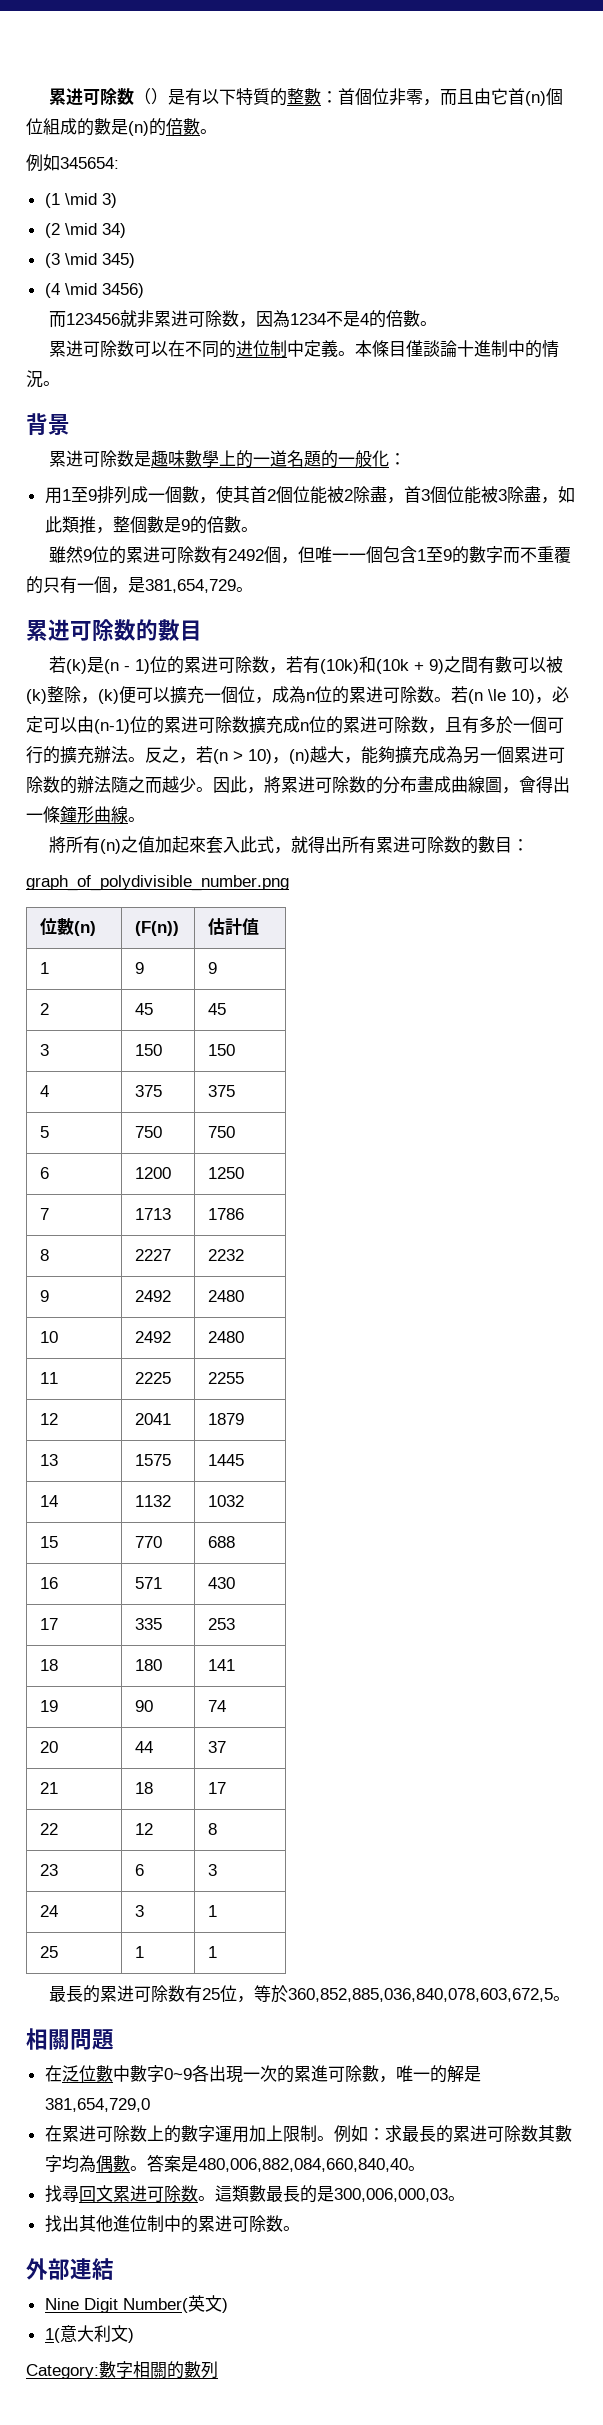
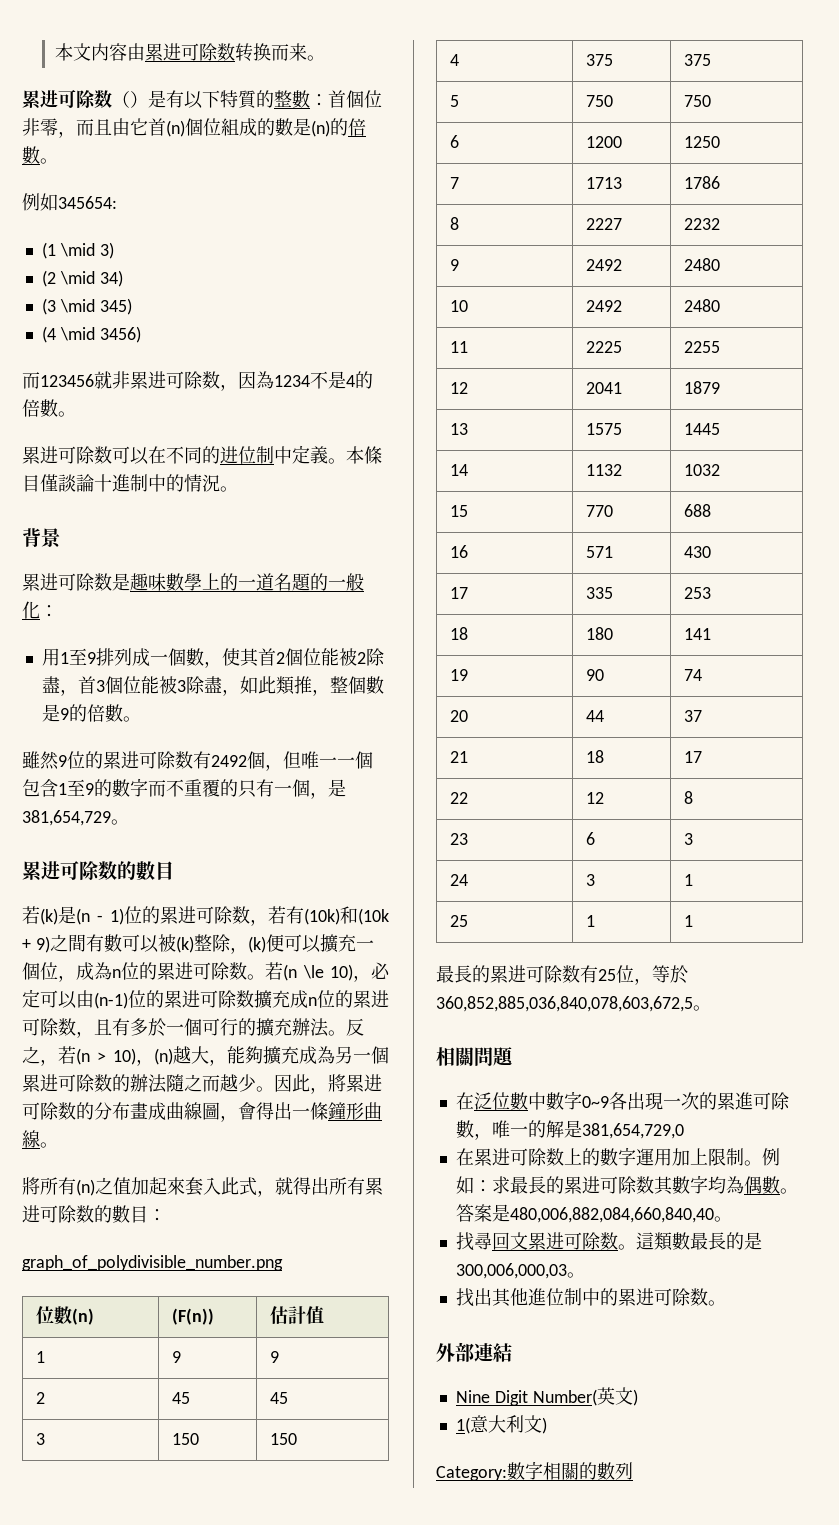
(49, 96) none -> [54,43,325,62] 本文内容由累进可除数转换而来。 //

